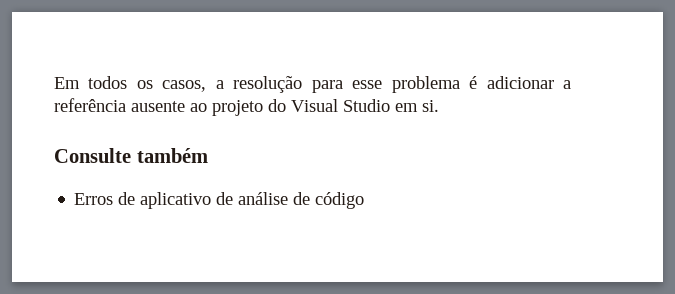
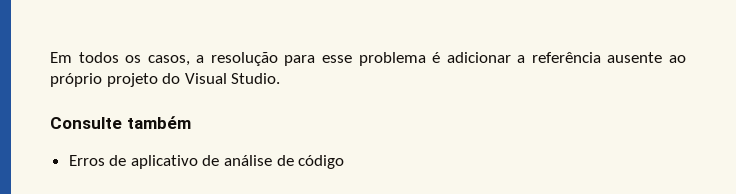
(207, 107) none -> [50,73,102,87] próprio
[343,99,439,112] Studio em si. -> [231,73,281,84] Studio.

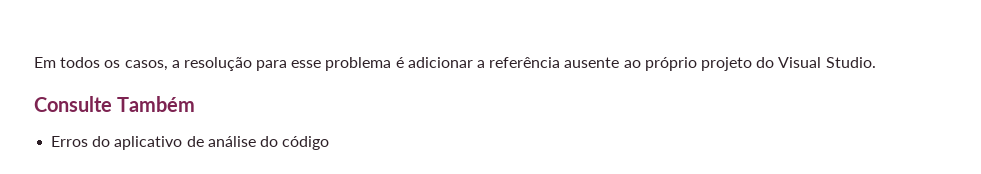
[126,116,191,129] também -> [117,96,196,112] Também
[109,155,127,166] de -> [92,136,111,147] do
[276,155,294,166] de -> [259,136,278,147] do

